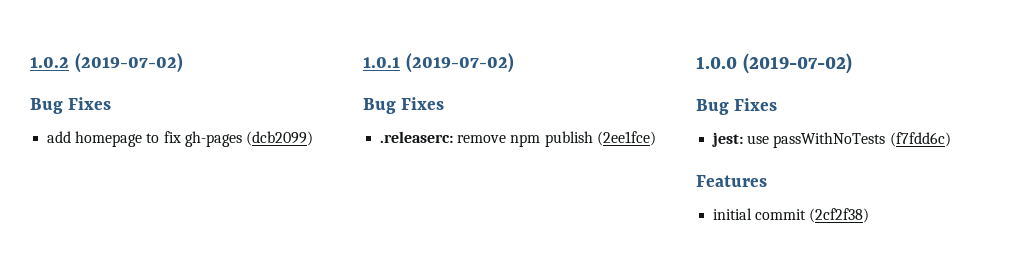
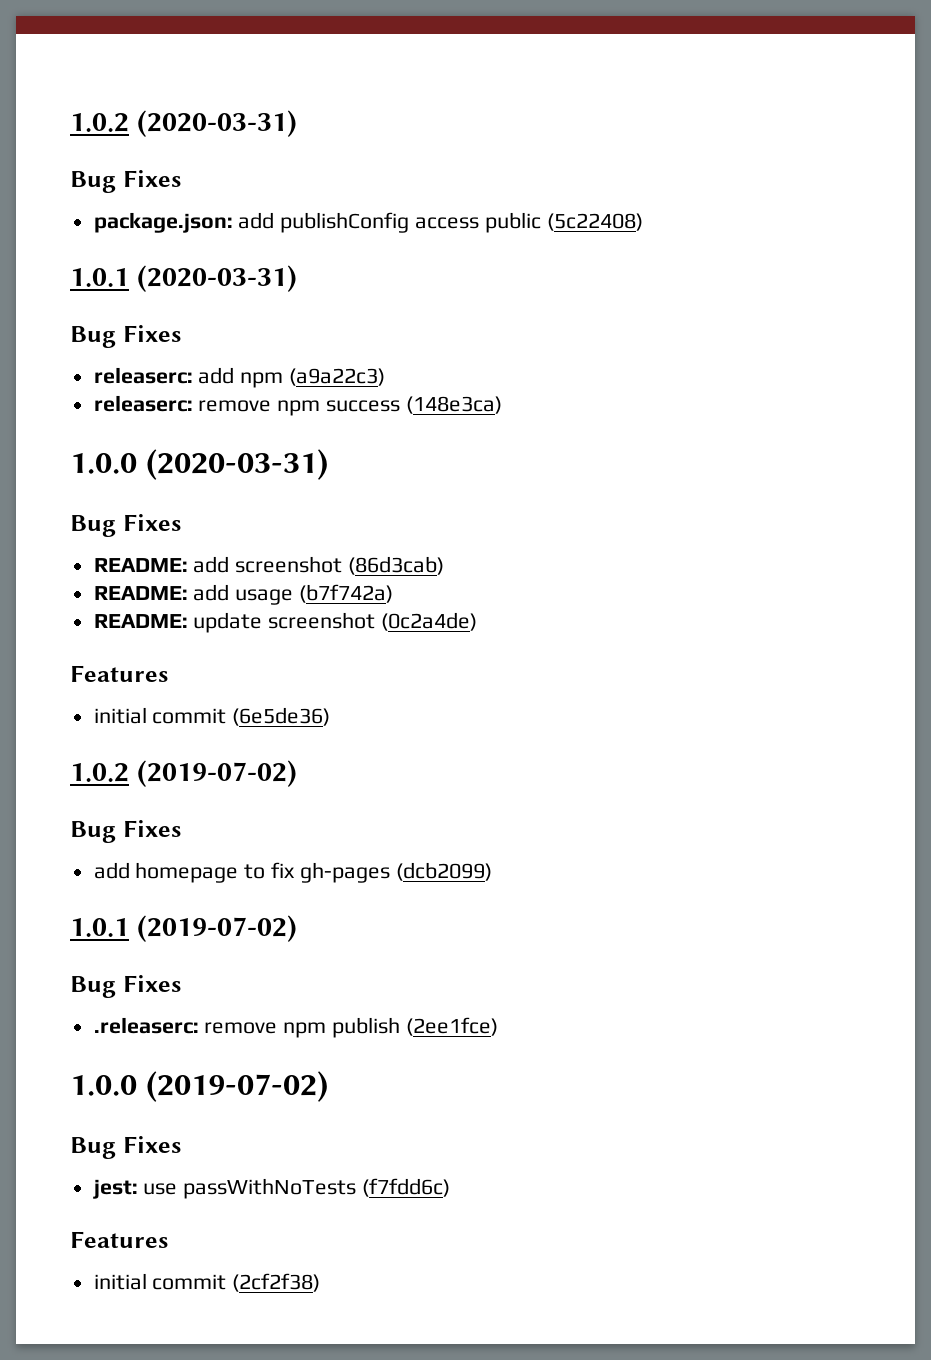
[30,57,69,68] 1.0.2 -> [70,110,297,137] [70,170,181,193] [93,212,643,233] [70,265,297,292] [70,325,181,348] [93,367,386,388] [93,395,502,416] [70,449,329,480] [70,514,181,537] [93,556,445,575] [93,584,394,605] [93,612,478,633] [70,665,168,682] [93,707,331,726] [70,763,129,782] 1.0.2 (2020-03-31) // Bug Fixes // package.json: add publishConfig access public (5c22408) // 1.0.1 (2020-03-31) // Bug Fixes // releaserc: add npm (a9a22c3) // releaserc: remove npm success (148e3ca) // 1.0.0 (2020-03-31) // Bug Fixes // README: add screenshot (86d3cab) // README: add usage (b7f742a) // README: update screenshot (0c2a4de) // Features // initial commit (6e5de36) // 1.0.2

